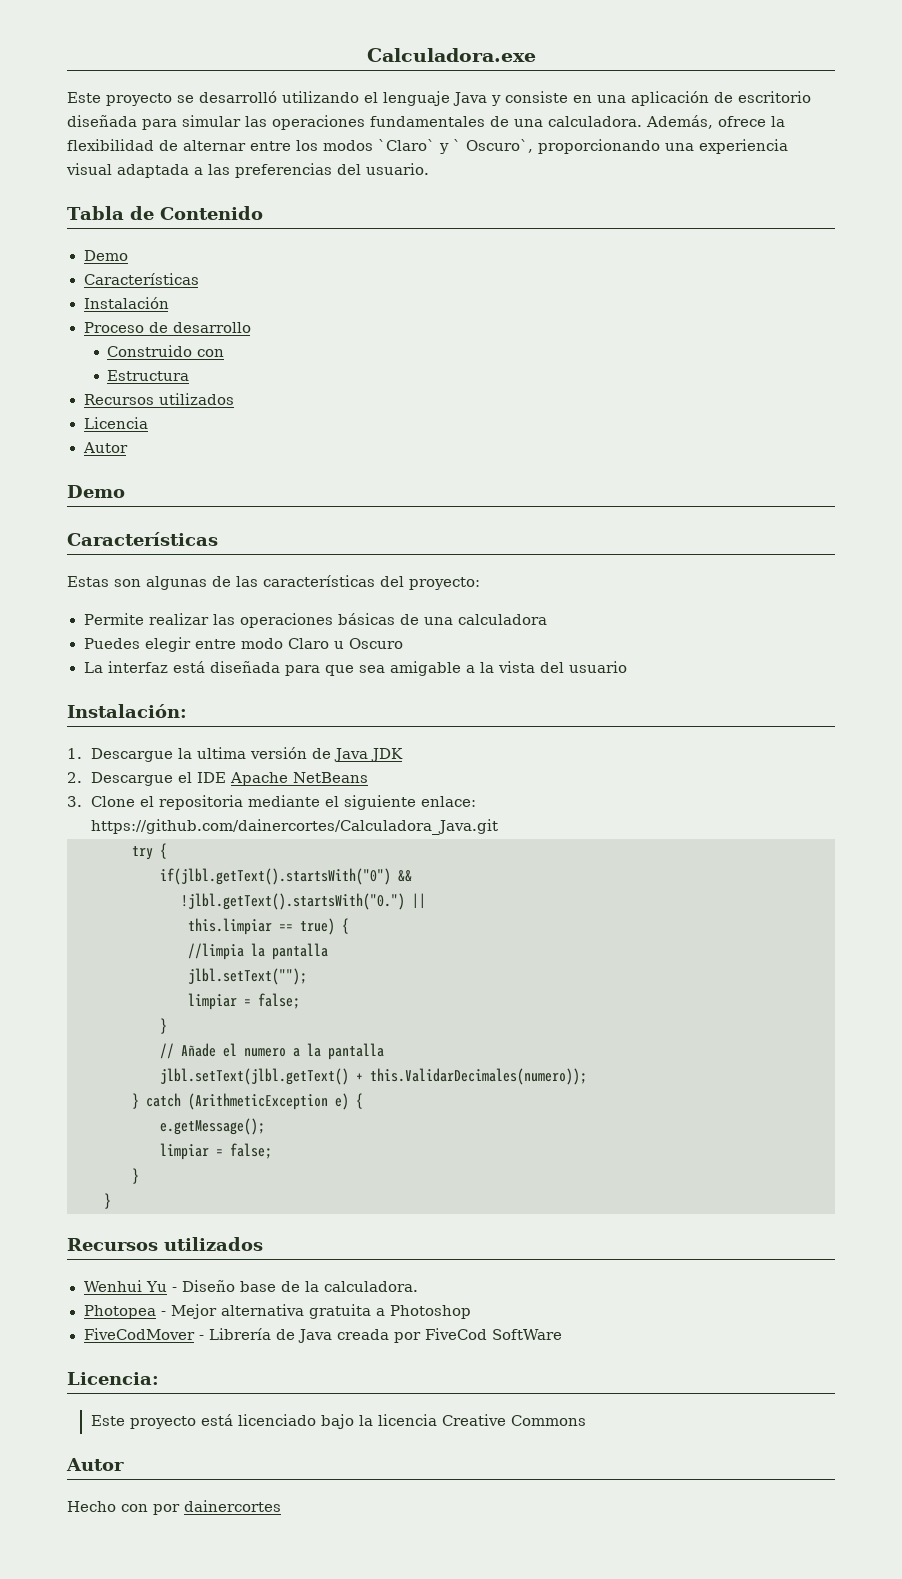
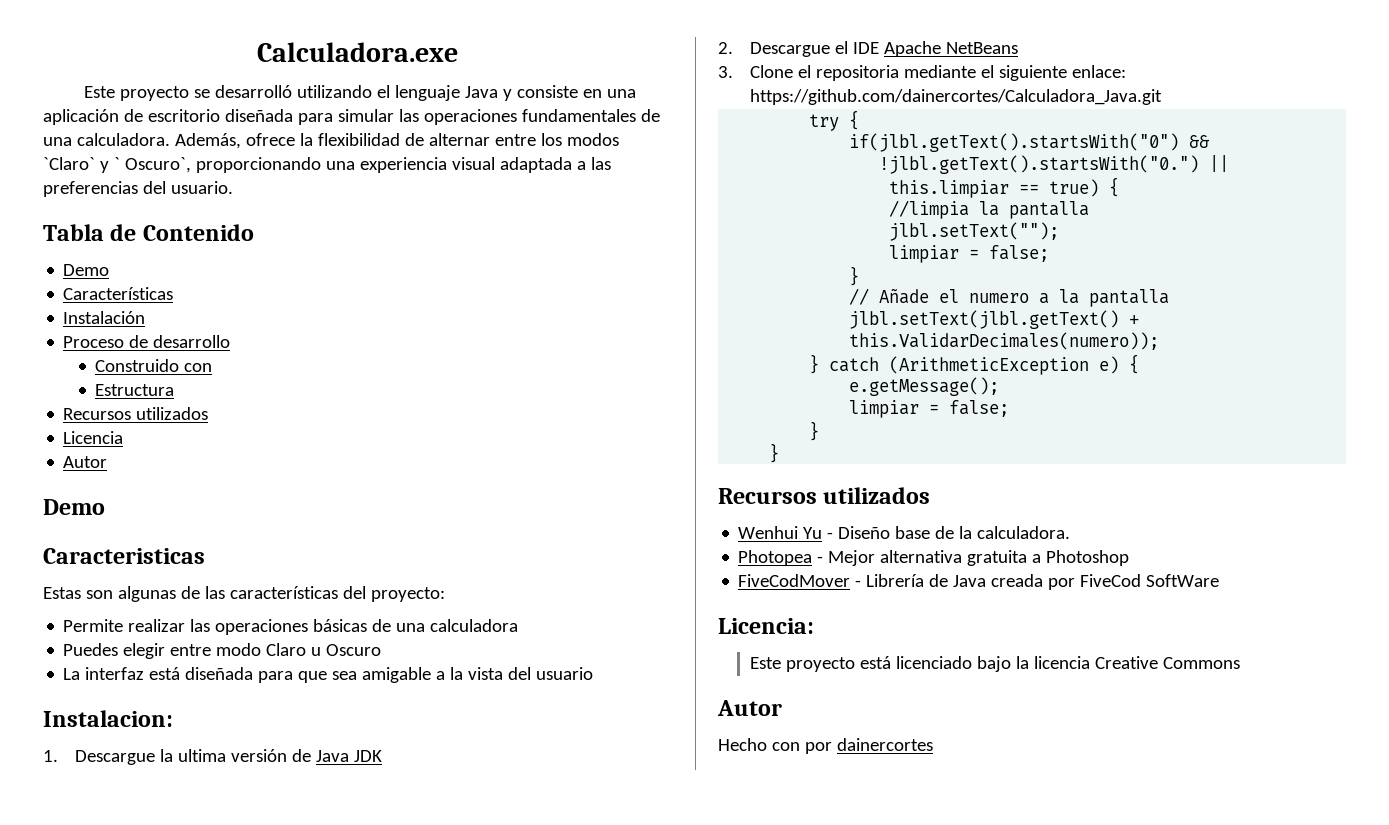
[67,532,218,546] Características -> [43,548,205,564] Caracteristicas
[67,704,187,718] Instalación: -> [43,710,173,727] Instalacion:

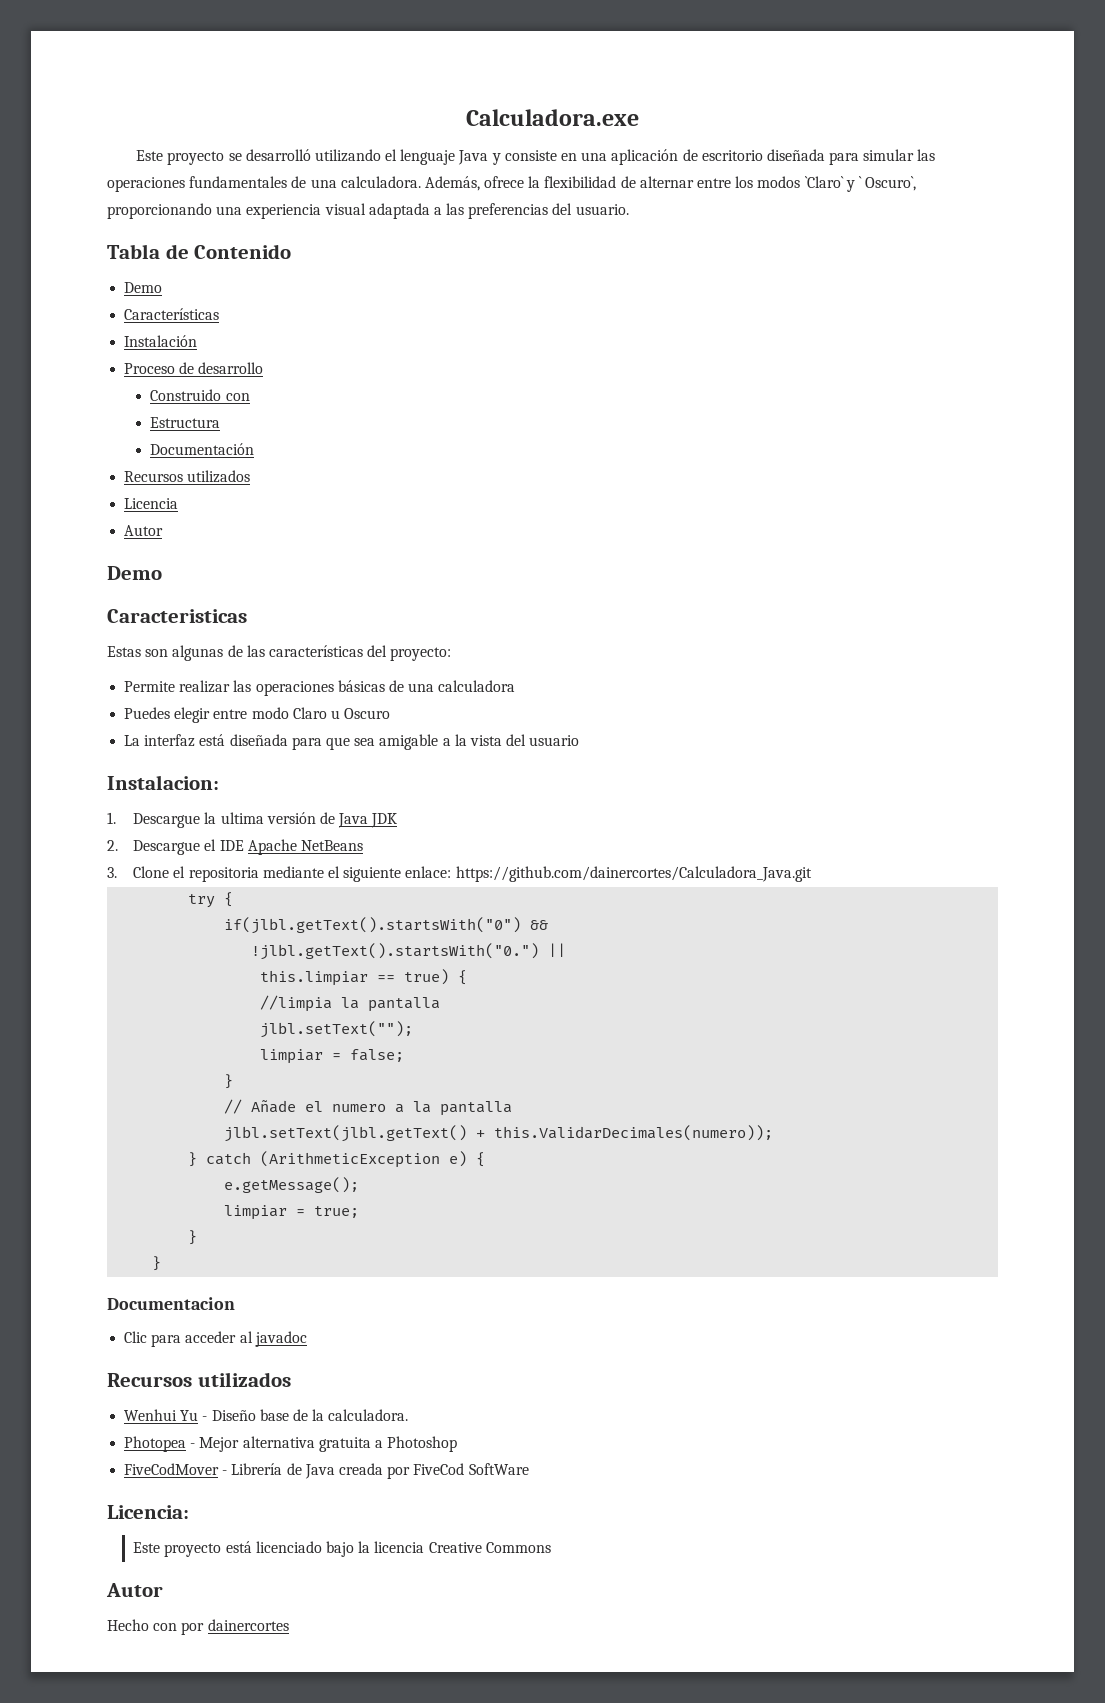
(175, 390) none -> [150,443,255,455] // Documentación
[949,400,1010,417] false; -> [314,1206,360,1218] true;
(780, 453) none -> [107,1297,235,1310] [124,1331,307,1347] // Documentacion // Clic para acceder al javadoc

